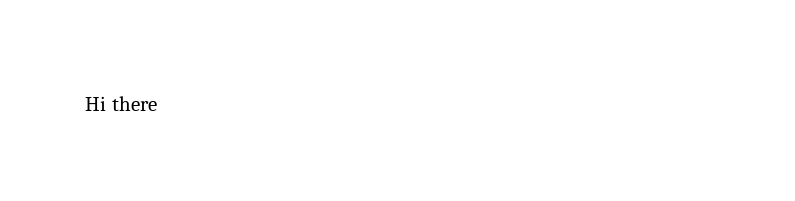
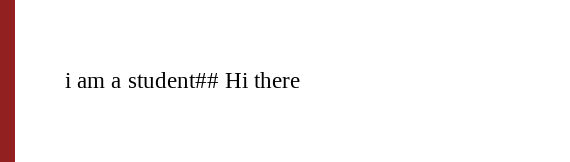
(85, 103) none -> [65,72,219,88] i am a student##

